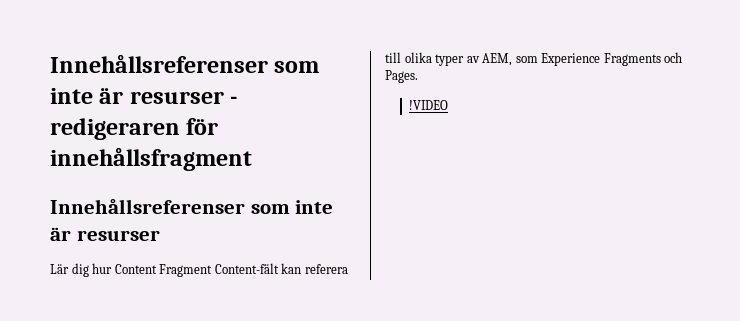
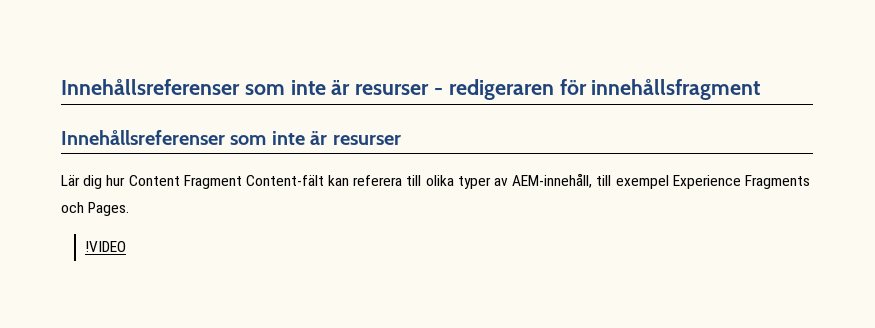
[482,53,538,66] AEM, som -> [512,173,669,189] AEM-innehåll, till exempel

